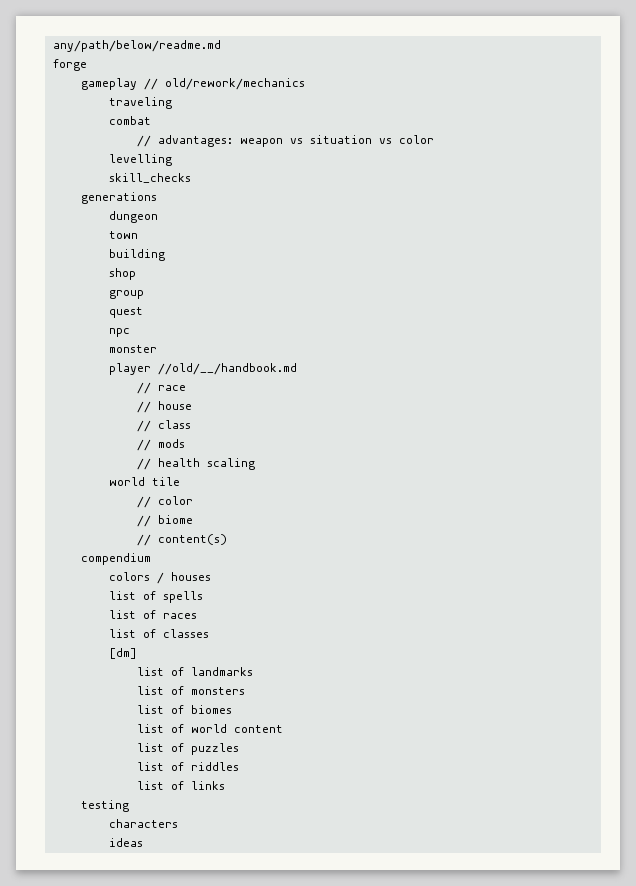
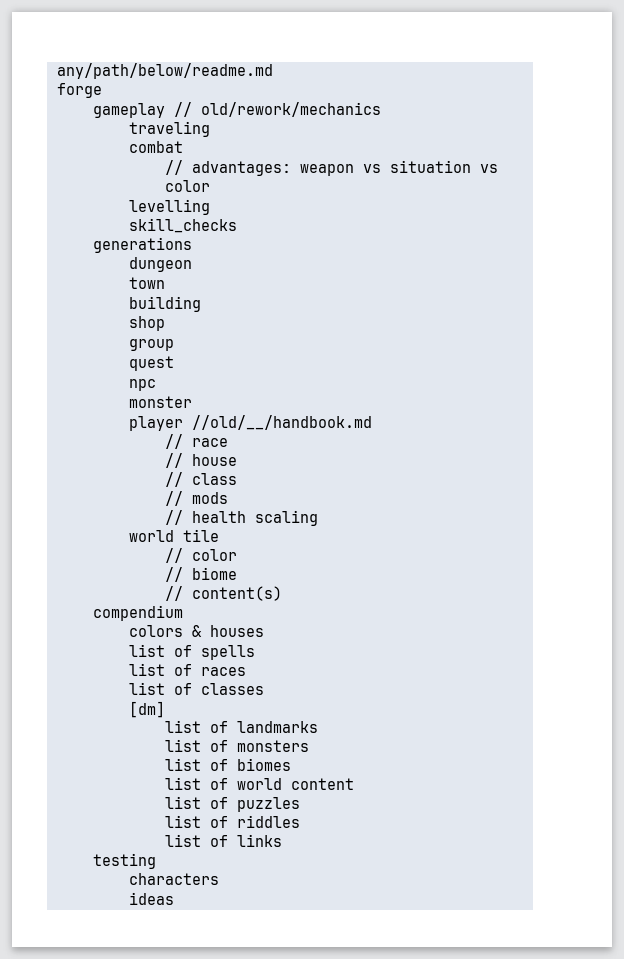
[156,572,164,584] / -> [192,625,203,637] &

